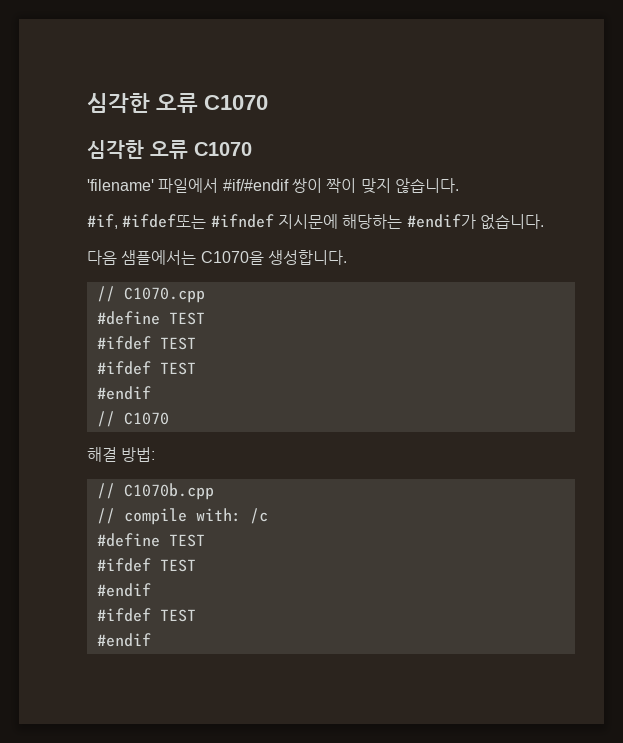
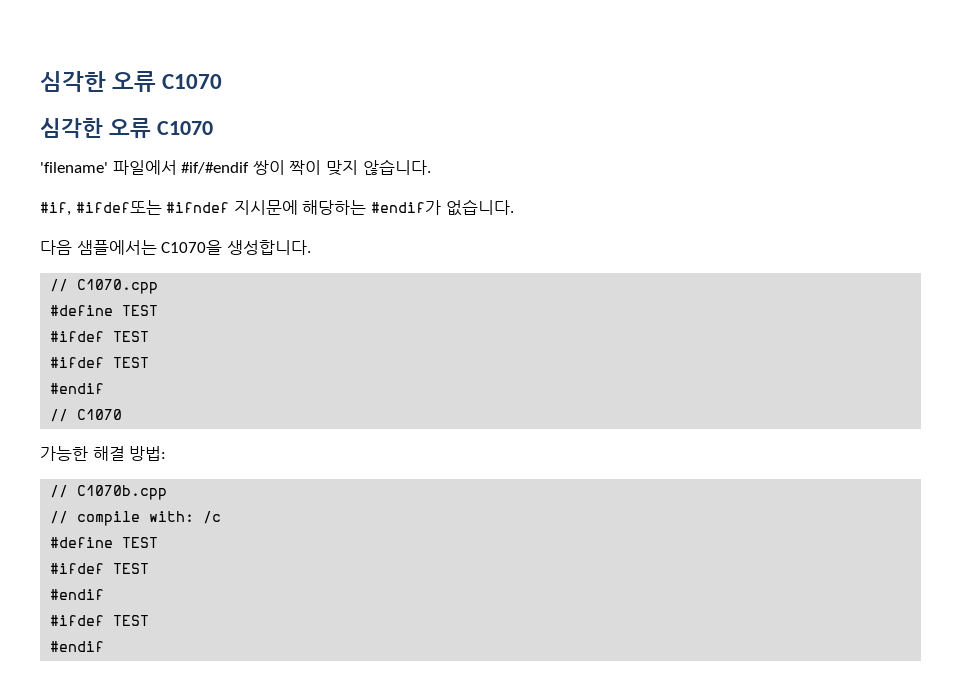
(169, 418) none -> [40,446,88,461] 가능한

